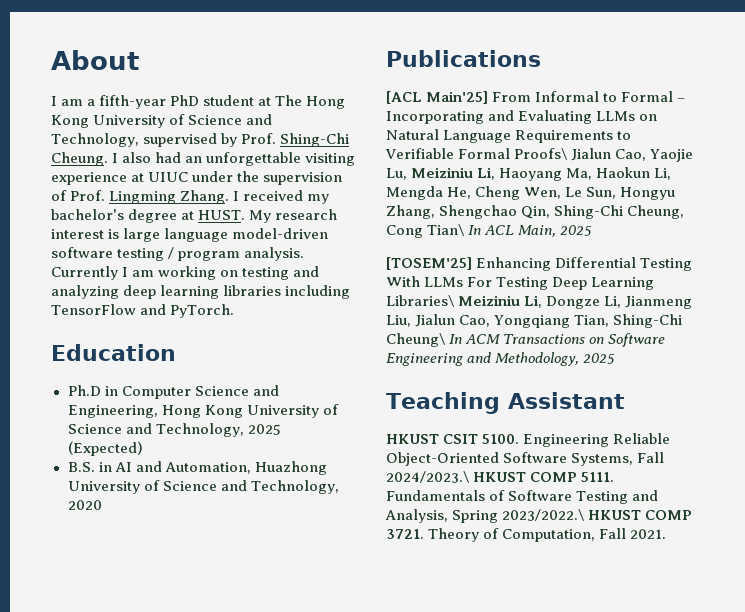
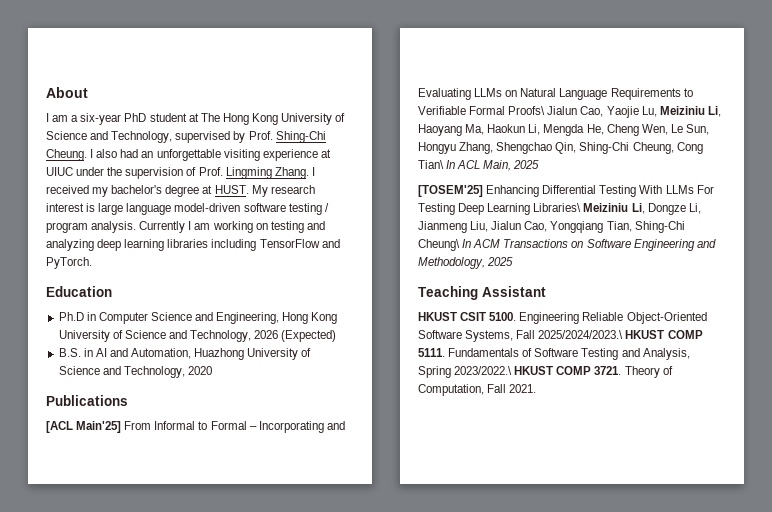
[99,95,167,109] fifth-year -> [80,113,122,125] six-year
[247,424,281,435] 2025 -> [254,330,279,339] 2026
[386,471,469,483] 2024/2023.\ -> [538,330,624,339] 2025/2024/2023.\

